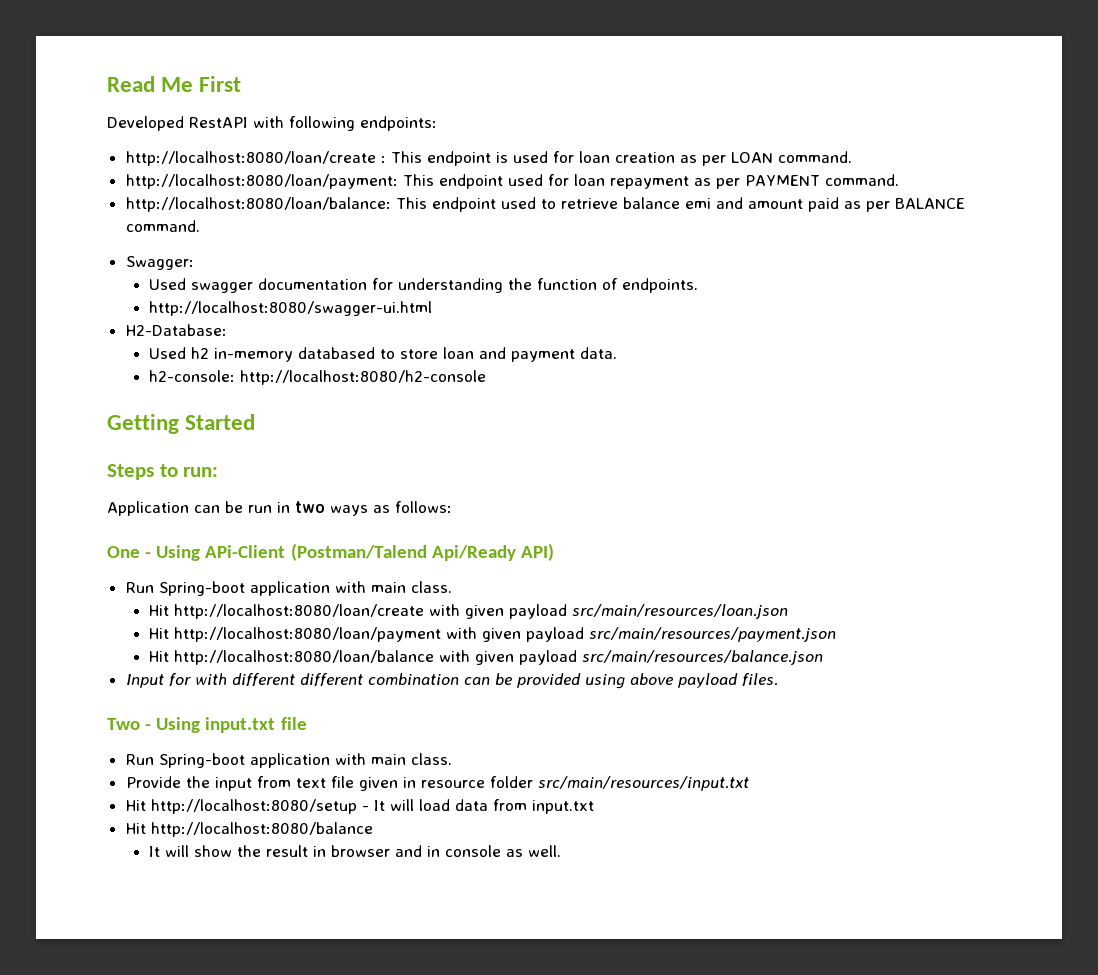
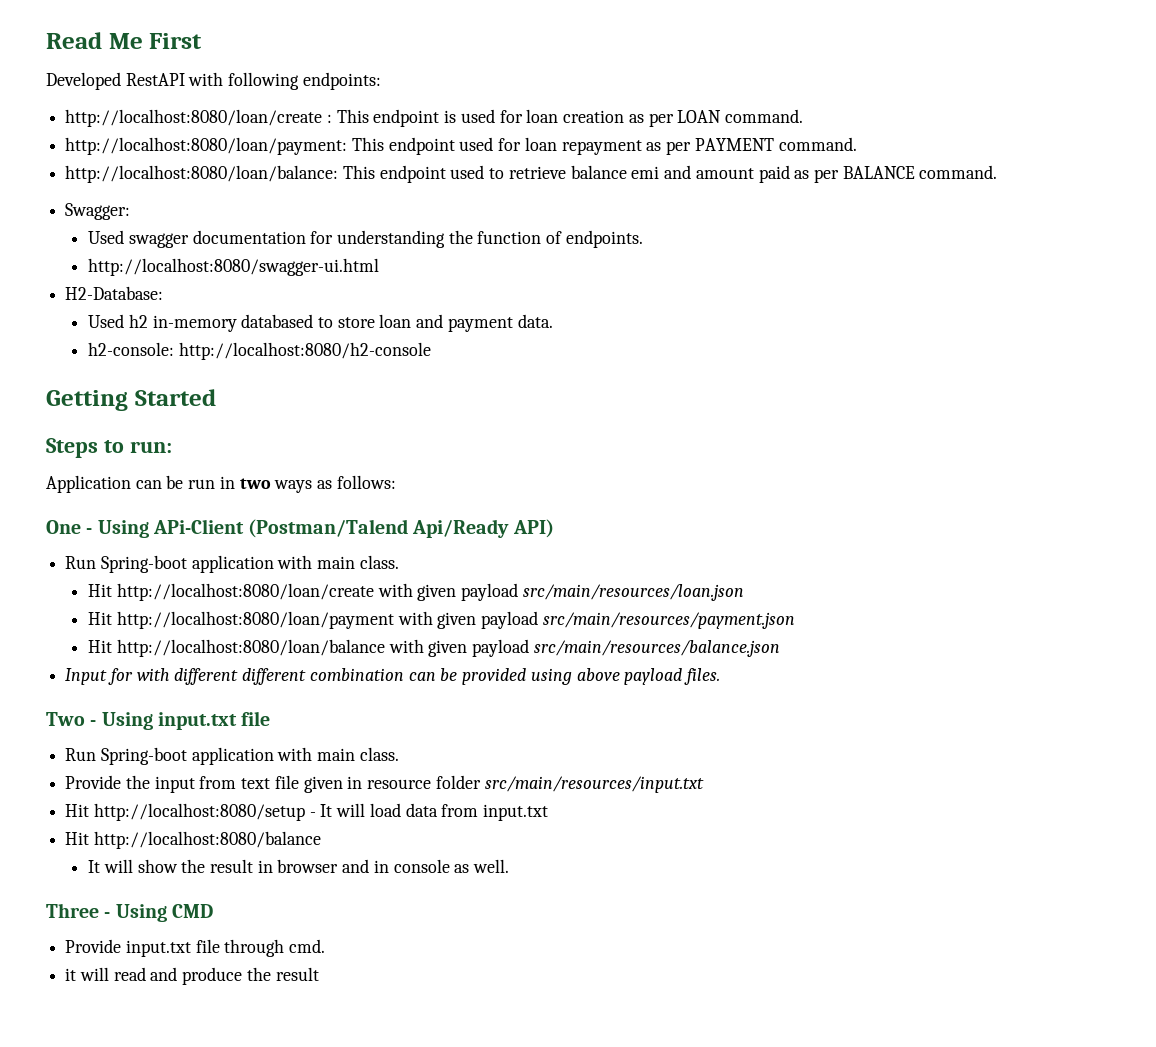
(561, 851) none -> [46,903,213,922] [65,939,326,957] [65,967,319,985] // Three - Using CMD // Provide input.txt file through cmd. // it will read and produce the result

